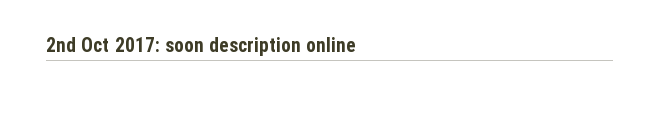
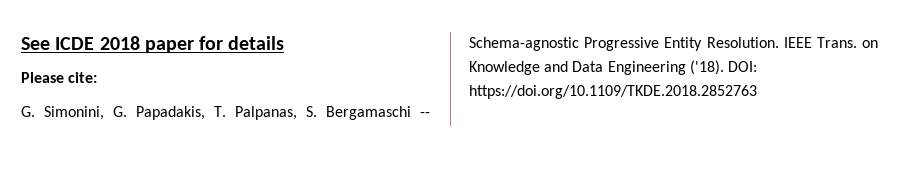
[46,37,357,56] 2nd Oct 2017: soon description online -> [21,36,285,53] [21,72,98,83] [21,106,430,120] [469,37,878,51] [469,60,757,75] [469,85,757,99] See ICDE 2018 paper for details // Please cite: // G. Simonini, G. Papadakis, T. Palpanas, S. Bergamaschi -- Schema-agnostic Progressive Entity Resolution. IEEE Trans. on Knowledge and Data Engineering ('18). DOI: https://doi.org/10.1109/TKDE.2018.2852763

